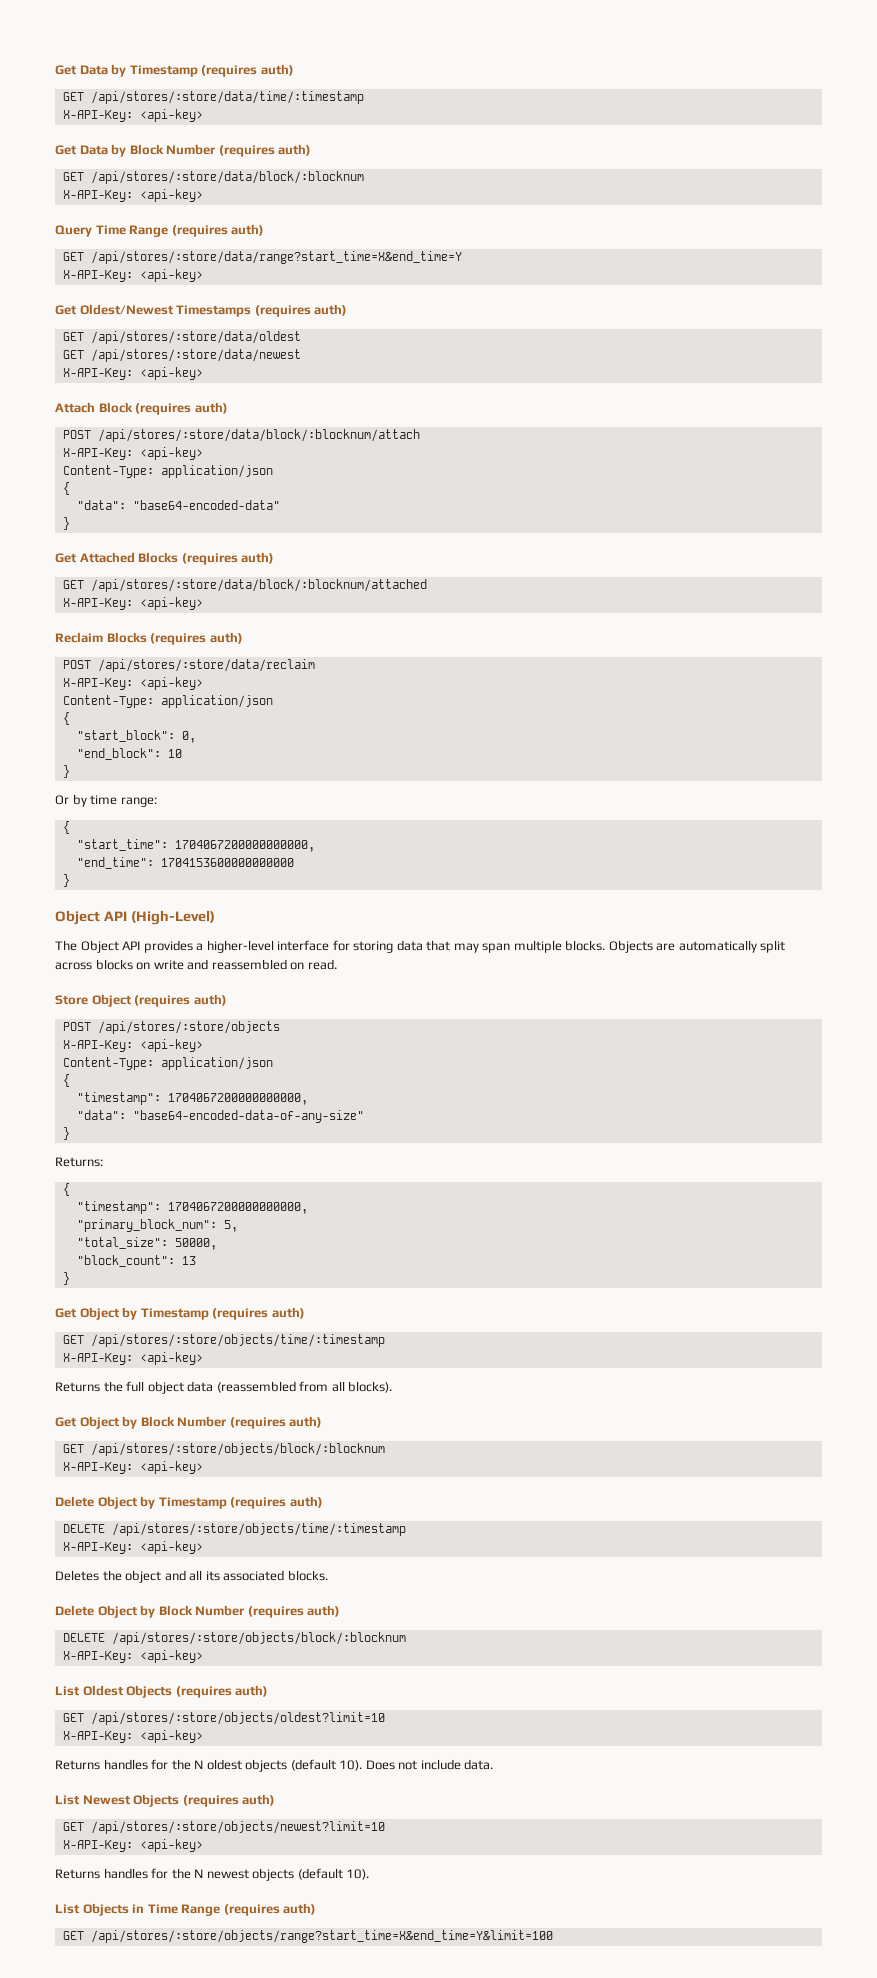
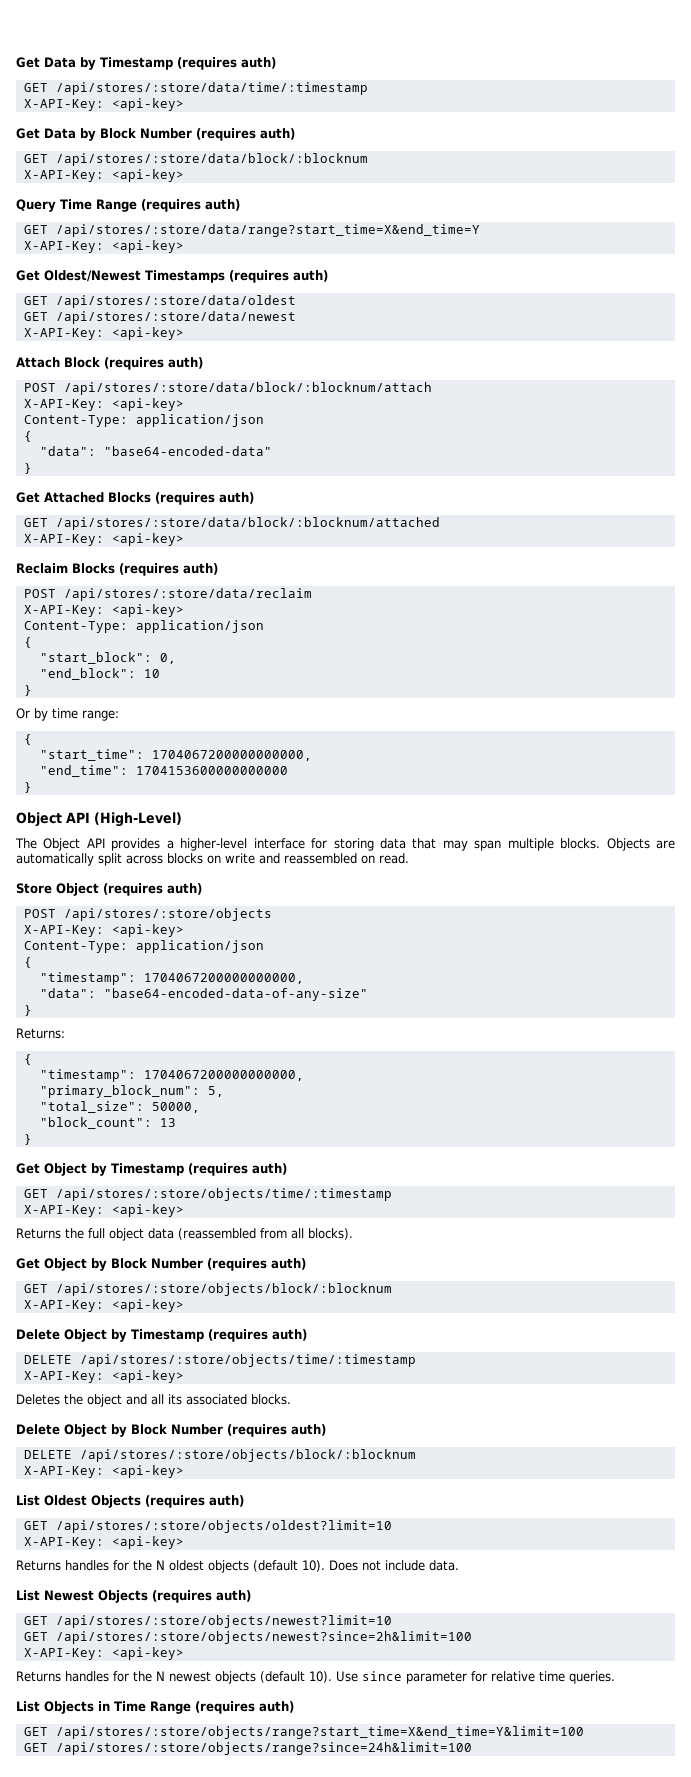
(385, 1827) none -> [23,1631,472,1644] // GET /api/stores/:store/objects/newest?since=2h&limit=100
(370, 1874) none -> [336,1671,615,1684] Use since parameter for relative time queries.
(553, 1936) none -> [23,1742,472,1755] // GET /api/stores/:store/objects/range?since=24h&limit=100

